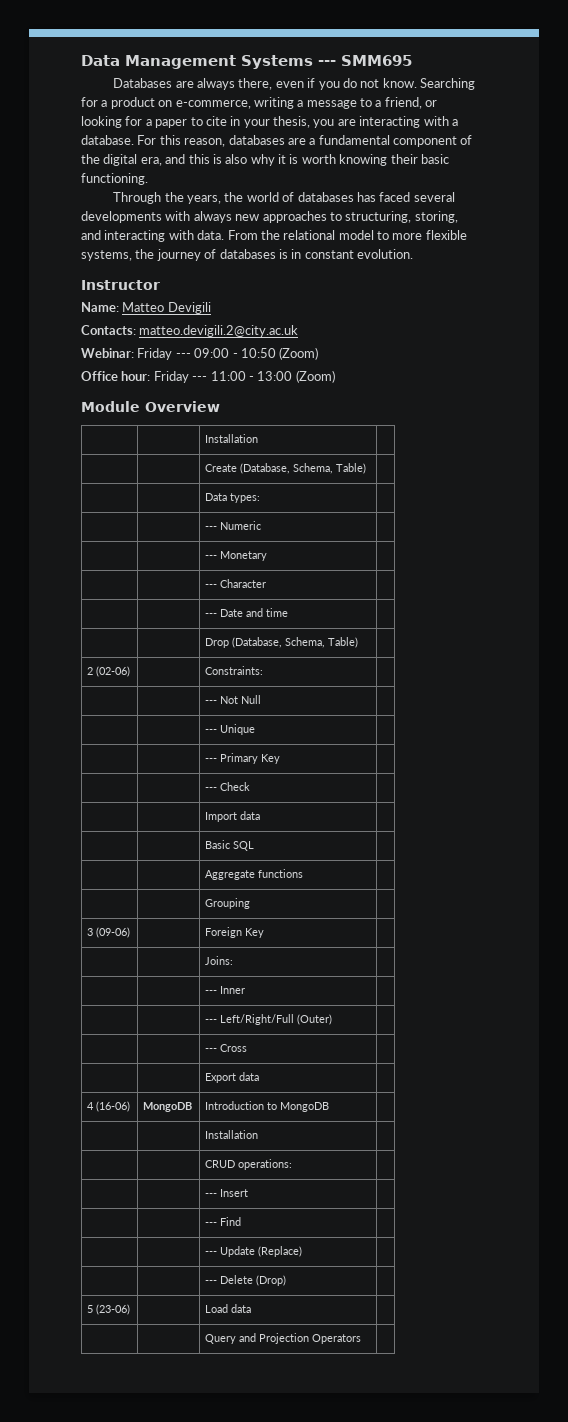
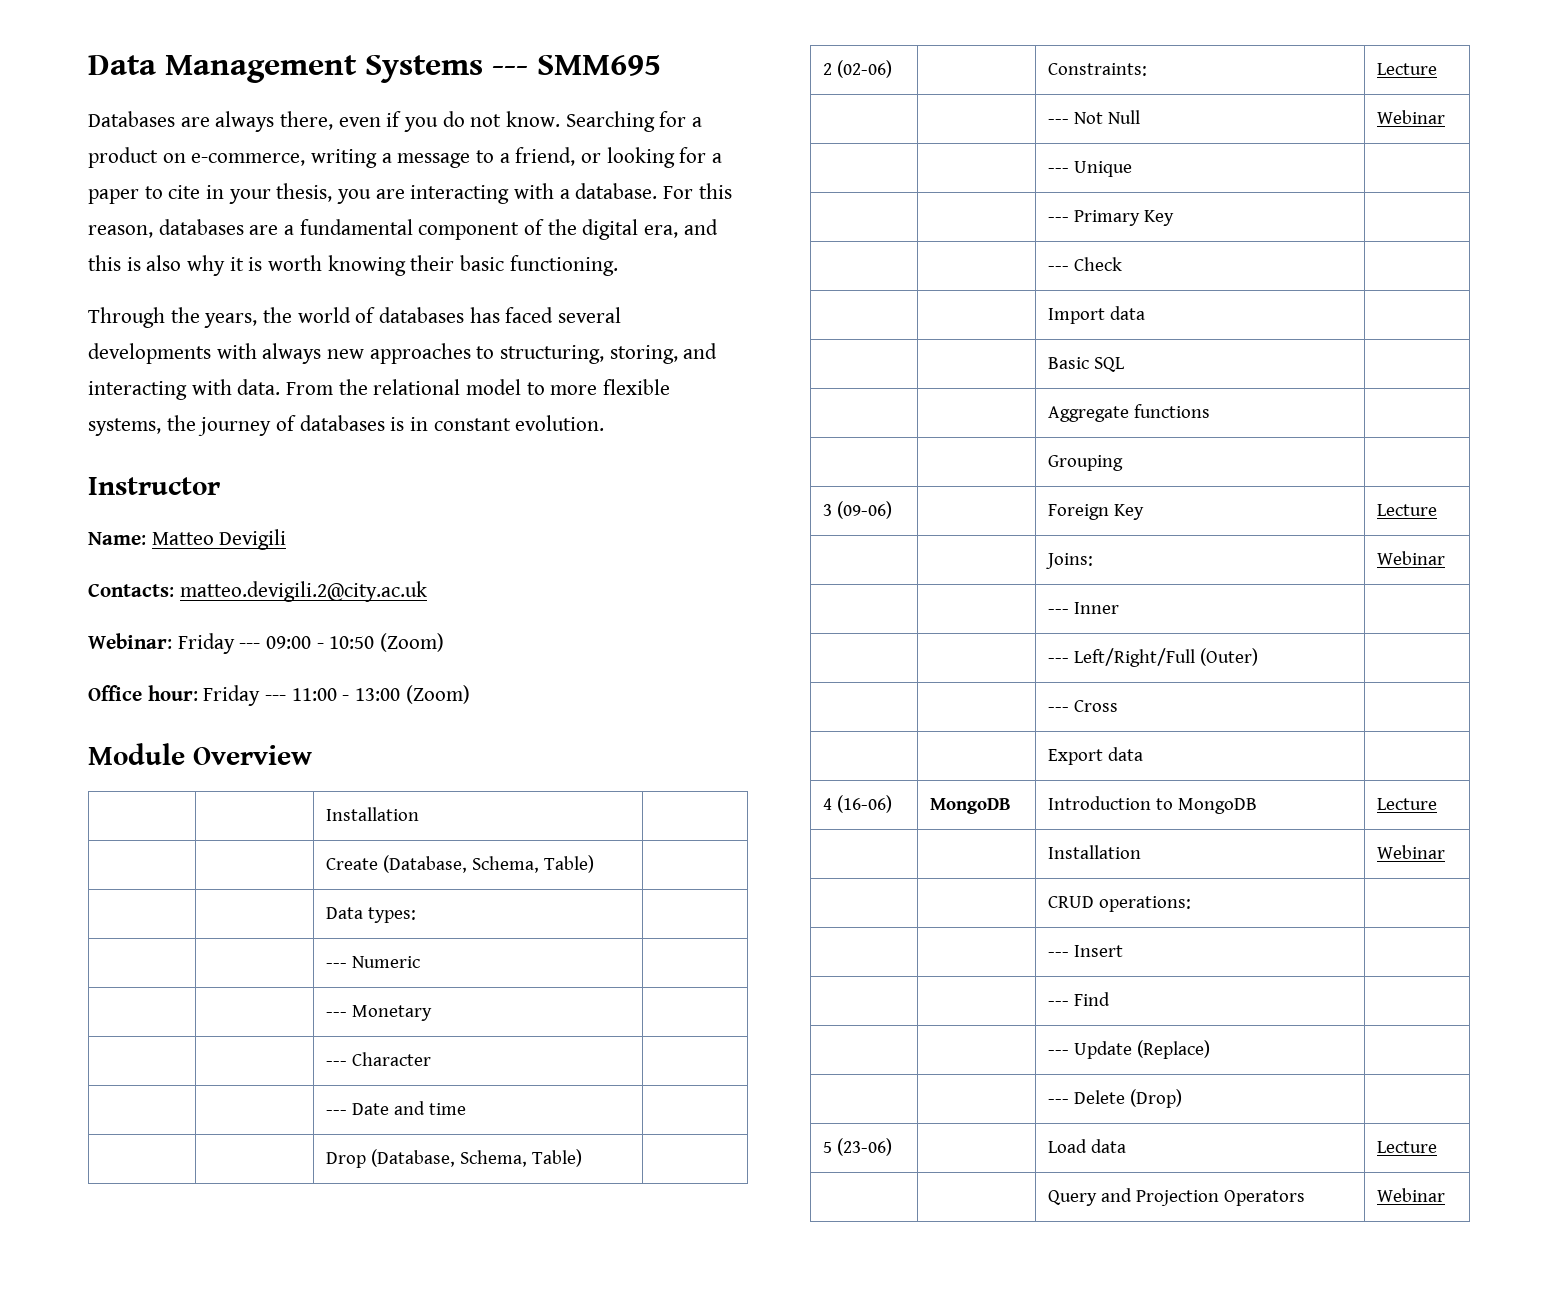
(264, 670) none -> [1376,63,1437,75] Lecture
(262, 699) none -> [1376,110,1445,124] Webinar
(265, 933) none -> [1376,504,1437,516] Lecture
(234, 960) none -> [1376,551,1445,565] Webinar
[205,1130,259,1139] // | | Installation | -> [1376,798,1437,810] [1047,845,1141,859] [1376,845,1445,859] Lecture // | | Installation | Webinar
(252, 1308) none -> [1376,1141,1437,1153] Lecture
(362, 1339) none -> [1376,1188,1445,1202] Webinar

